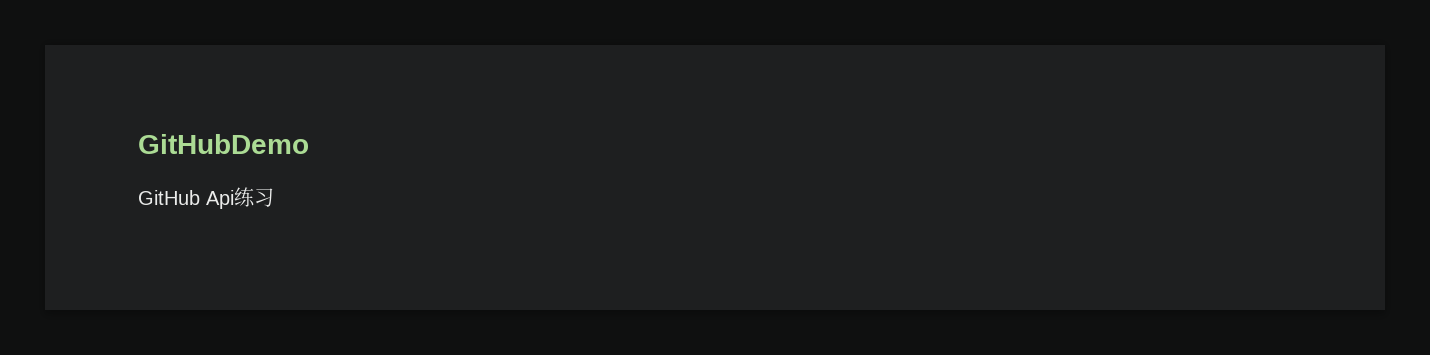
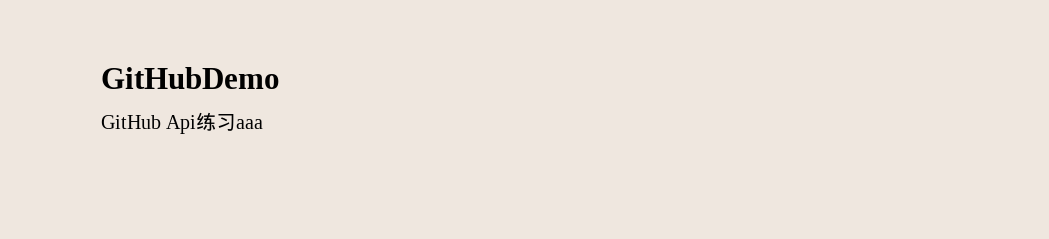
(274, 197) none -> [236,119,264,129] aaa

